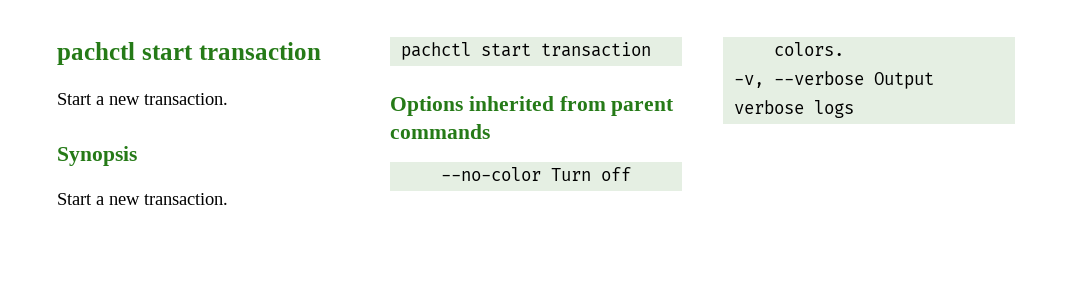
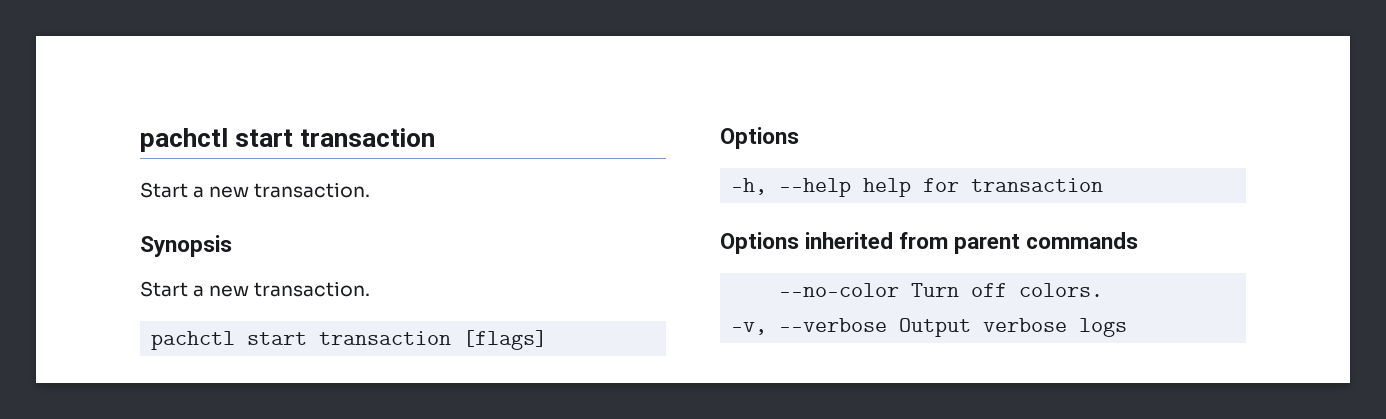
(652, 49) none -> [463,330,548,350] [720,127,799,149] [731,178,1104,197] [flags] // Options // -h, --help help for transaction

